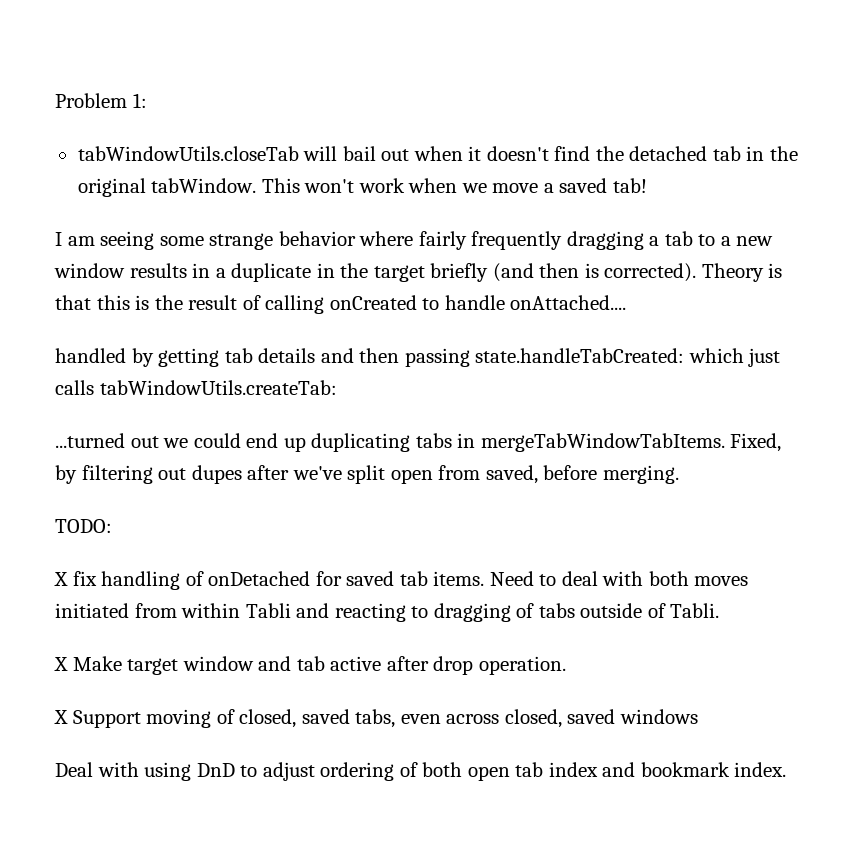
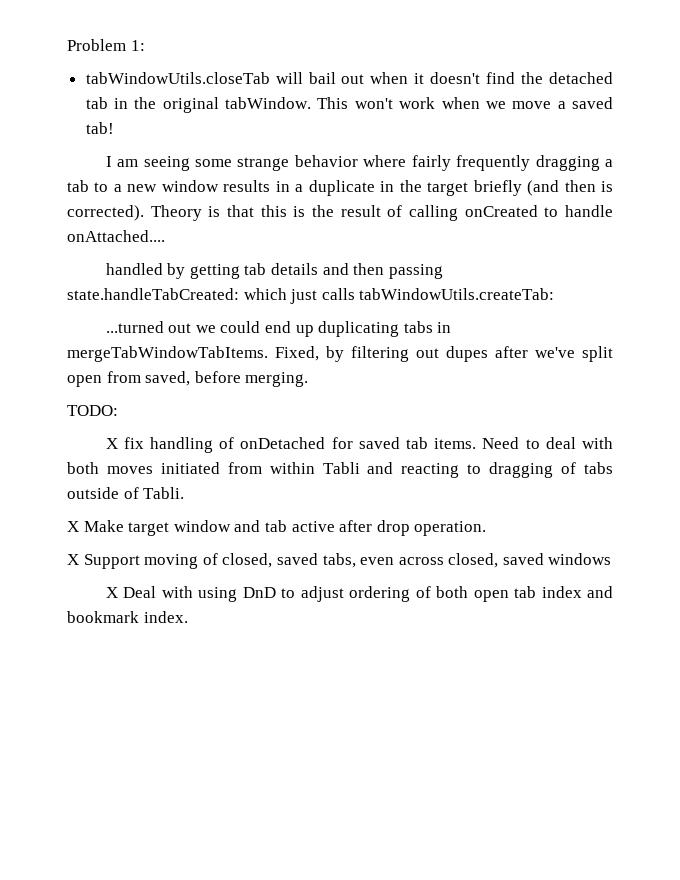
(698, 716) none -> [105,587,118,598] X

